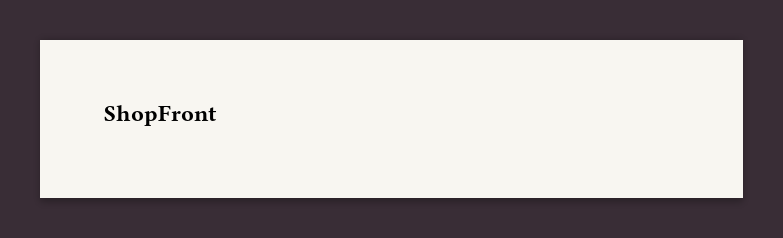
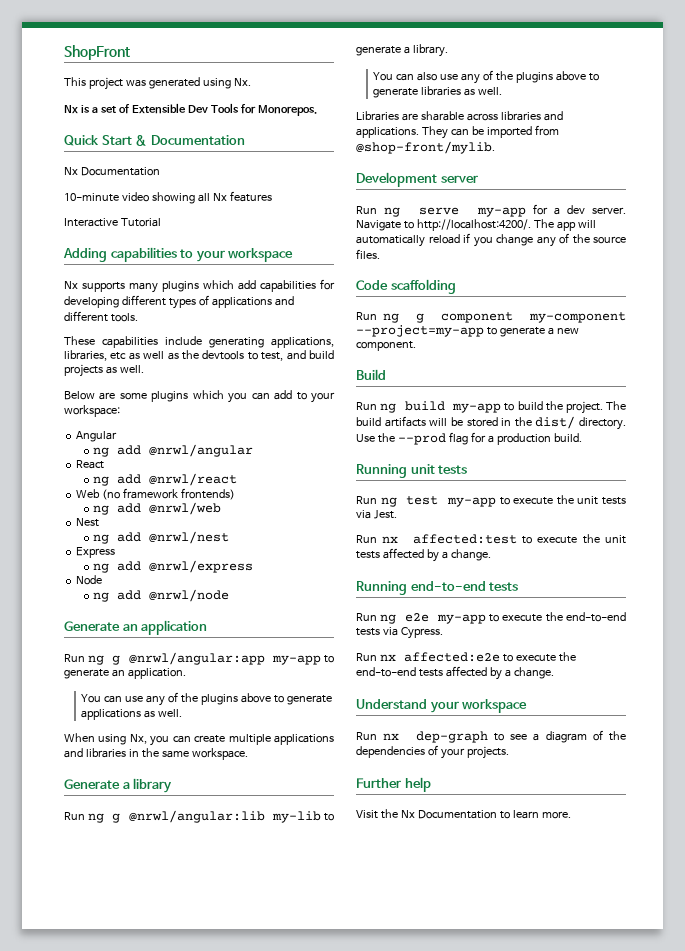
(217, 115) none -> [64,77,251,90] [64,103,317,116] [64,135,245,146] [64,167,160,176] [64,191,272,204] [64,218,161,227] [63,247,294,262] [64,279,335,293] [64,295,294,309] [64,311,138,322] [64,336,334,348] [64,350,334,361] [64,364,144,377] [64,390,336,403] [64,405,120,417] [76,431,118,442] [93,444,254,457] [76,460,105,469] [93,473,238,486] [76,488,236,500] [93,502,222,515] [76,518,100,527] [93,531,230,544] [76,547,116,558] [93,560,254,573] [76,575,103,585] [93,589,230,602] [64,620,208,635] [64,652,334,665] [64,668,186,679] [81,692,333,706] [81,709,183,720] [64,733,335,746] [64,748,248,760] [64,778,173,793] [64,810,334,823] [356,44,448,57] [373,70,600,84] [373,86,503,98] [356,111,563,121] [356,125,559,139] [356,141,495,154] [356,172,478,187] [356,204,626,217] [356,219,596,231] [356,233,626,247] [356,249,380,259] [356,279,456,294] [356,312,626,323] [356,325,579,337] [356,341,416,351] [356,369,386,380] [356,401,626,414] [356,416,626,430] [356,432,582,445] [356,464,468,478] [356,495,626,507] [356,510,397,519] [356,534,626,544] [356,548,491,562] [356,581,519,595] [356,612,626,624] [356,627,443,639] [356,652,576,662] [356,666,554,680] [356,699,528,713] [356,730,626,743] [356,745,509,759] [356,777,431,792] [356,809,571,819] // This project was generated using Nx. // Nx is a set of Extensible Dev Tools for Monorepos. // Quick Start & Documentation // Nx Documentation // 10-minute video showing all Nx features // Interactive Tutorial // Adding capabilities to your workspace // Nx supports many plugins which add capabilities for developing different types of applications and different tools. // These capabilities include generating applications, libraries, etc as well as the devtools to test, and build projects as well. // Below are some plugins which you can add to your workspace: // Angular // ng add @nrwl/angular // React // ng add @nrwl/react // Web (no framework frontends) // ng add @nrwl/web // Nest // ng add @nrwl/nest // Express // ng add @nrwl/express // Node // ng add @nrwl/node // Generate an application // Run ng g @nrwl/angular:app my-app to generate an application. // You can use any of the plugins above to generate applications as well. // When using Nx, you can create multiple applications and libraries in the same workspace. // Generate a library // Run ng g @nrwl/angular:lib my-lib to generate a library. // You can also use any of the plugins above to generate libraries as well. // Libraries are sharable across libraries and applications. They can be imported from @shop-front/mylib. // Development server // Run ng serve my-app for a dev server. Navigate to http://localhost:4200/. The app will automatically reload if you change any of the source files. // Code scaffolding // Run ng g component my-component --project=my-app to generate a new component. // Build // Run ng build my-app to build the project. The build artifacts will be stored in the dist/ directory. Use the --prod flag for a production build. // Running unit tests // Run ng test my-app to execute the unit tests via Jest. // Run nx affected:test to execute the unit tests affected by a change. // Running end-to-end tests // Run ng e2e my-app to execute the end-to-end tests via Cypress. // Run nx affected:e2e to execute the end-to-end tests affected by a change. // Understand your workspace // Run nx dep-graph to see a diagram of the dependencies of your projects. // Further help // Visit the Nx Documentation to learn more.

